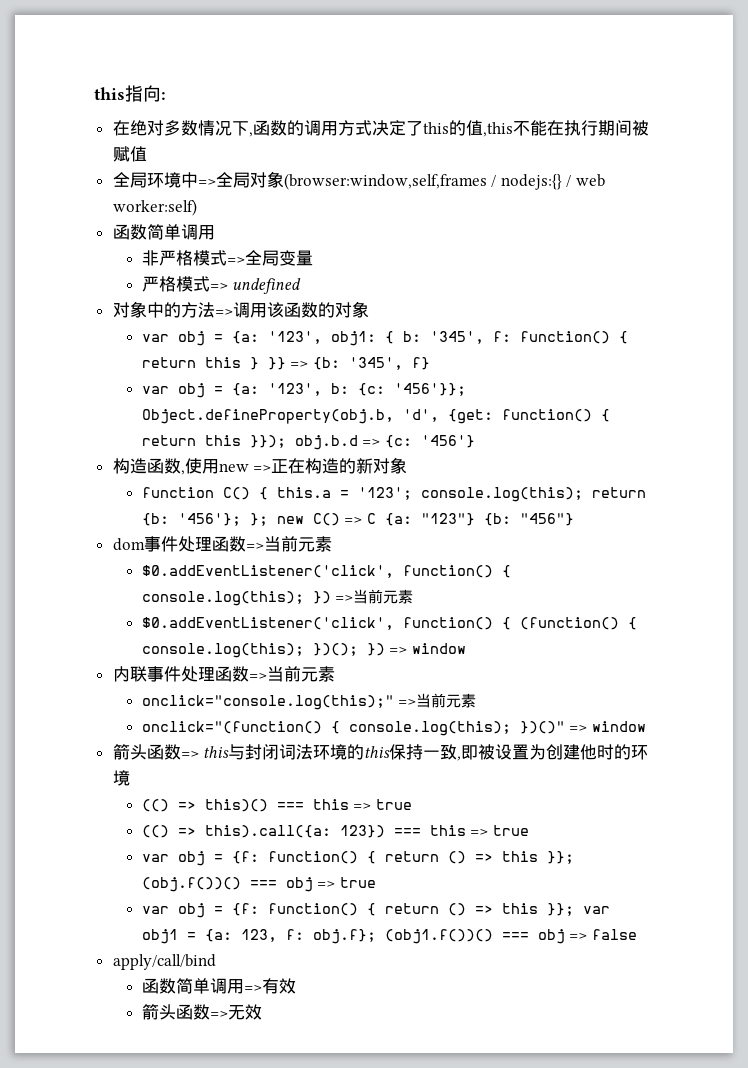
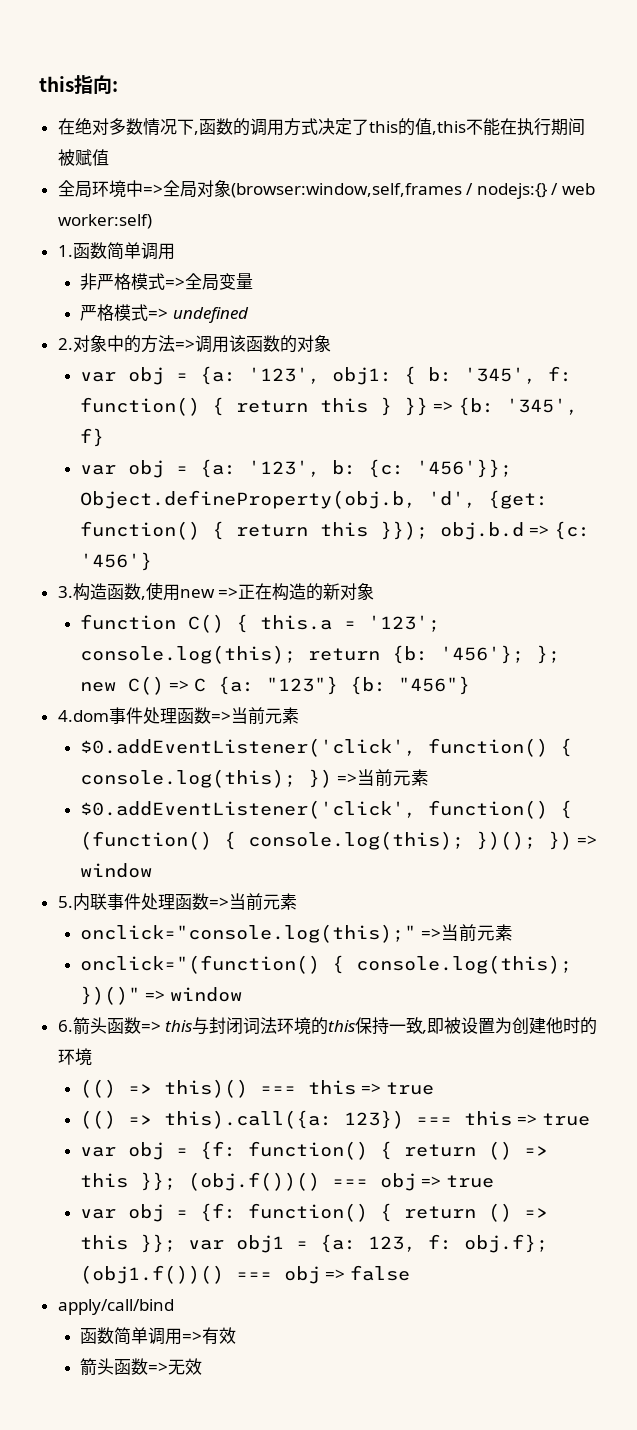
(197, 207) none -> [57,245,73,257] 1.
(302, 286) none -> [57,338,73,350] 2.
(476, 441) none -> [57,586,73,598] 3.
[112,538,145,551] dom -> [57,710,109,722] 4.dom
(467, 648) none -> [57,896,73,908] 5.
(647, 726) none -> [57,1020,73,1032] 6.

